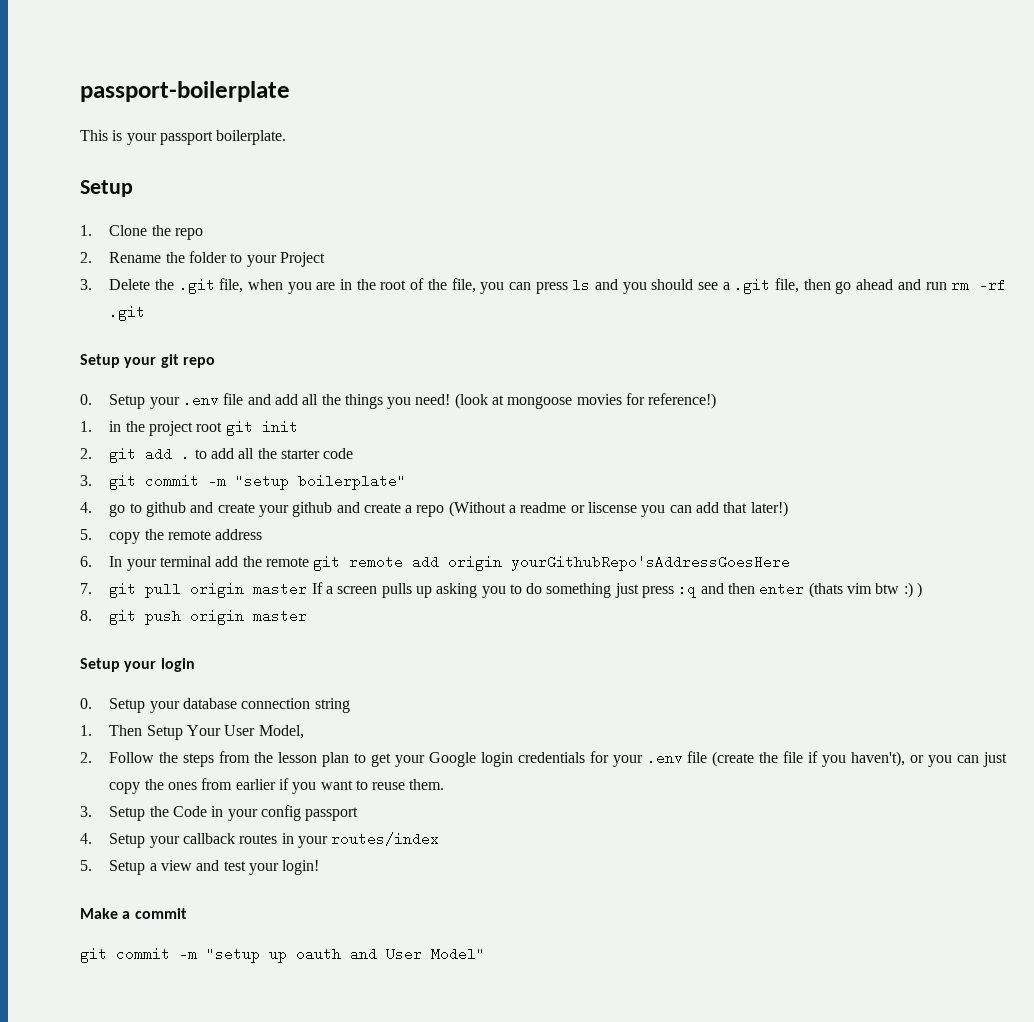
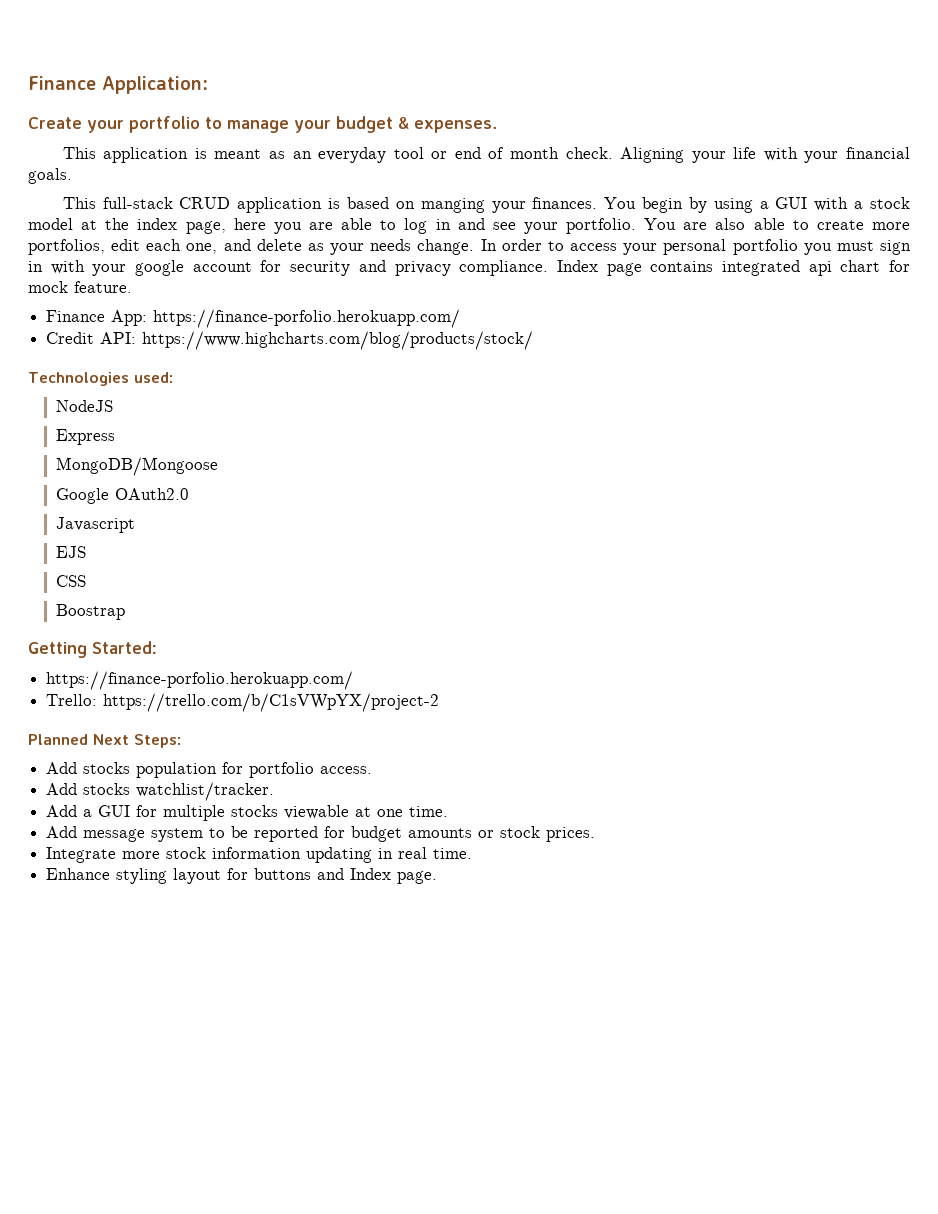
[80,81,290,102] [80,130,287,145] [80,180,133,197] [80,225,203,240] [80,251,325,267] [80,278,1007,294] [109,305,146,321] [80,354,215,368] [80,393,717,409] [80,421,298,436] [80,447,354,463] [80,474,407,490] [80,501,788,517] [80,529,263,544] [80,555,791,571] [80,582,922,598] [80,609,308,625] [80,658,195,672] [80,698,350,713] [80,725,304,740] [80,751,1007,767] [109,778,445,794] [80,805,359,821] [80,832,440,848] [80,860,320,875] [80,908,187,919] [80,947,485,963] passport-boilerplate // This is your passport boilerplate. // Setup // 1. Clone the repo // 2. Rename the folder to your Project // 3. Delete the .git file, when you are in the root of the file, you can press ls and you should see a .git file, then go ahead and run rm -rf .git // Setup your git repo // 0. Setup your .env file and add all the things you need! (look at mongoose movies for reference!) // 1. in the project root git init // 2. git add . to add all the starter code // 3. git commit -m "setup boilerplate" // 4. go to github and create your github and create a repo (Without a readme or liscense you can add that later!) // 5. copy the remote address // 6. In your terminal add the remote git remote add origin yourGithubRepo'sAddressGoesHere // 7. git pull origin master If a screen pulls up asking you to do something just press :q and then enter (thats vim btw :) ) // 8. git push origin master // Setup your login // 0. Setup your database connection string // 1. Then Setup Your User Model, // 2. Follow the steps from the lesson plan to get your Google login credentials for your .env file (create the file if you haven't), or you can just copy the ones from earlier if you want to reuse them. // 3. Setup the Code in your config passport // 4. Setup your callback routes in your routes/index // 5. Setup a view and test your login! // Make a commit // git commit -m "setup up oauth and User Model" -> [28,76,208,94] [28,116,497,133] [62,147,910,163] [28,168,72,184] [62,197,911,213] [28,218,910,234] [28,239,911,255] [28,260,910,276] [28,281,132,293] [46,309,461,328] [46,331,534,350] [28,372,173,386] [55,400,113,412] [55,429,115,445] [55,457,218,476] [55,488,189,504] [55,517,135,533] [55,546,86,558] [55,575,86,587] [55,604,125,620] [28,641,157,658] [46,671,354,690] [46,693,440,712] [28,734,181,748] [46,762,373,778] [46,782,275,801] [46,805,449,821] [46,826,596,842] [46,847,473,863] [46,868,438,884] Finance Application: // Create your portfolio to manage your budget & expenses. // This application is meant as an everyday tool or end of month check. Aligning your life with your financial goals. // This full-stack CRUD application is based on manging your finances. You begin by using a GUI with a stock model at the index page, here you are able to log in and see your portfolio. You are also able to create more portfolios, edit each one, and delete as your needs change. In order to access your personal portfolio you must sign in with your google account for security and privacy compliance. Index page contains integrated api chart for mock feature. // Finance App: https://finance-porfolio.herokuapp.com/ // Credit API: https://www.highcharts.com/blog/products/stock/ // Technologies used: // NodeJS // Express // MongoDB/Mongoose // Google OAuth2.0 // Javascript // EJS // CSS // Boostrap // Getting Started: // https://finance-porfolio.herokuapp.com/ // Trello: https://trello.com/b/C1sVWpYX/project-2 // Planned Next Steps: // Add stocks population for portfolio access. // Add stocks watchlist/tracker. // Add a GUI for multiple stocks viewable at one time. // Add message system to be reported for budget amounts or stock prices. // Integrate more stock information updating in real time. // Enhance styling layout for buttons and Index page.

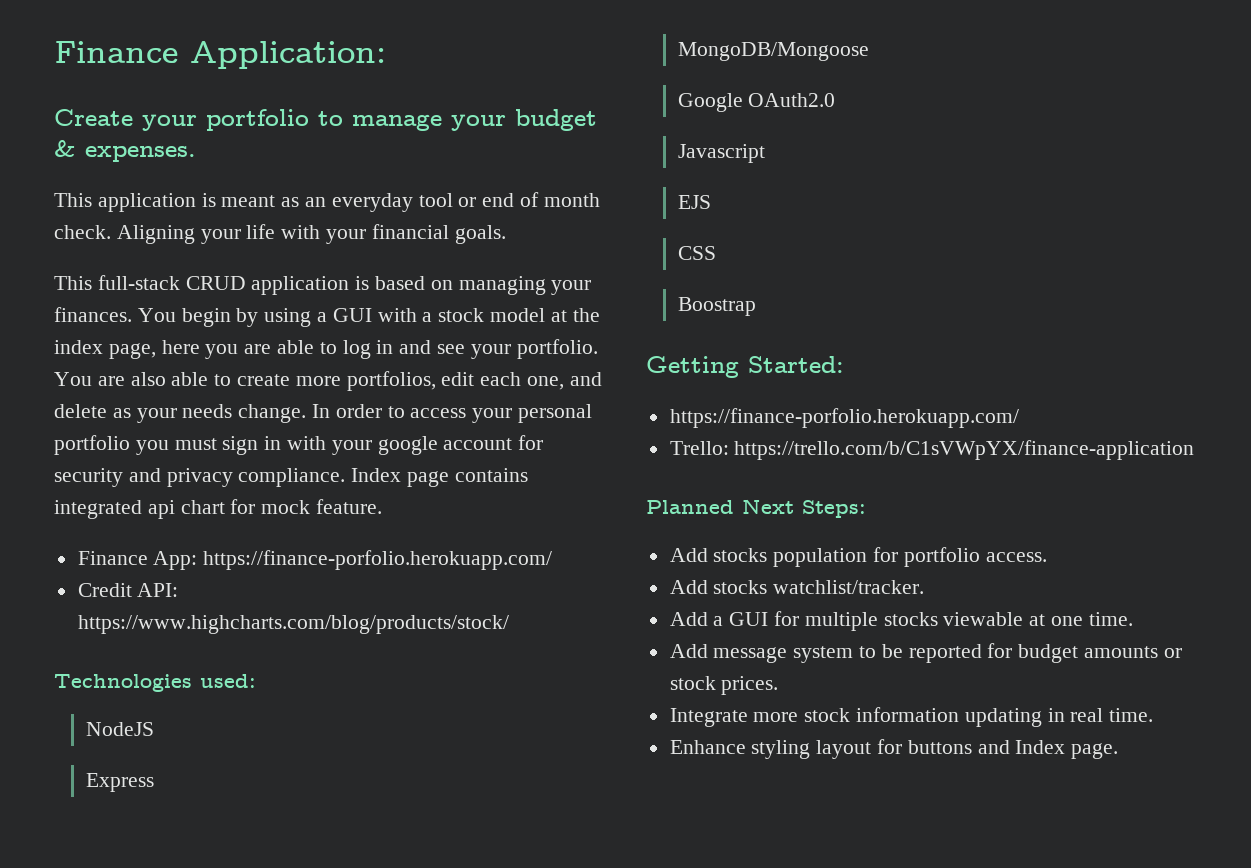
[420,198,485,213] manging -> [458,276,546,295] managing
[103,693,440,712] https://trello.com/b/C1sVWpYX/project-2 -> [734,440,1195,460] https://trello.com/b/C1sVWpYX/finance-application

